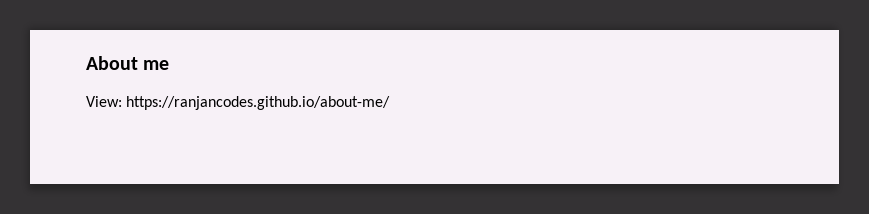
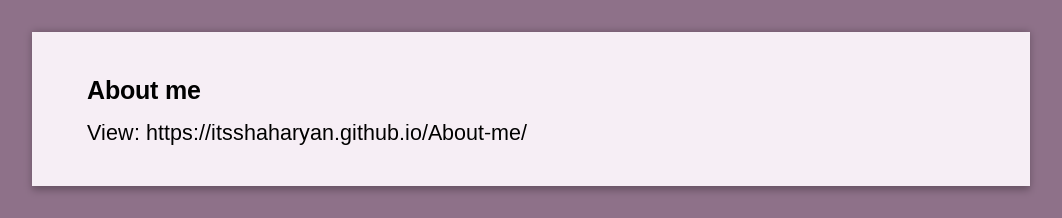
[126,96,391,110] https://ranjancodes.github.io/about-me/ -> [146,124,527,145] https://itsshaharyan.github.io/About-me/

